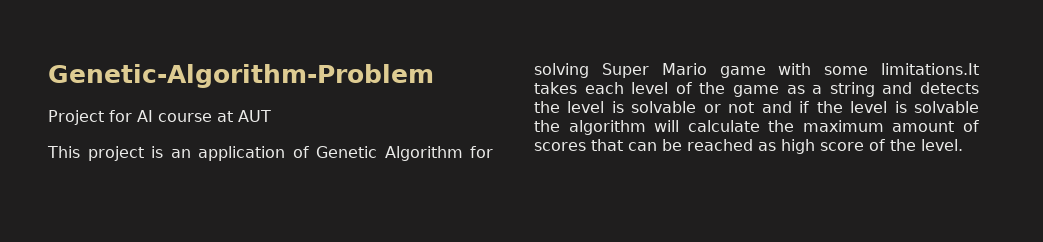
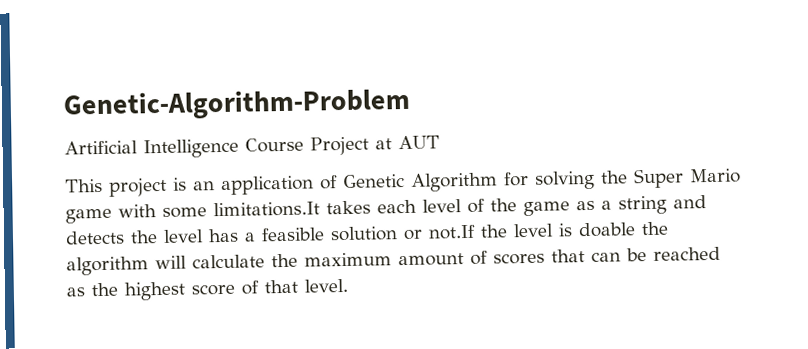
[48,110,212,125] Project for AI course -> [64,136,369,159] Artificial Intelligence Course Project
(589, 70) none -> [600,170,628,184] the
[611,101,979,113] is solvable or not and if the level is solvable -> [208,222,636,243] has a feasible solution or not.If the level is doable
[781,139,815,154] high -> [91,281,186,301] the highest
[890,139,916,151] the -> [264,279,298,294] that

